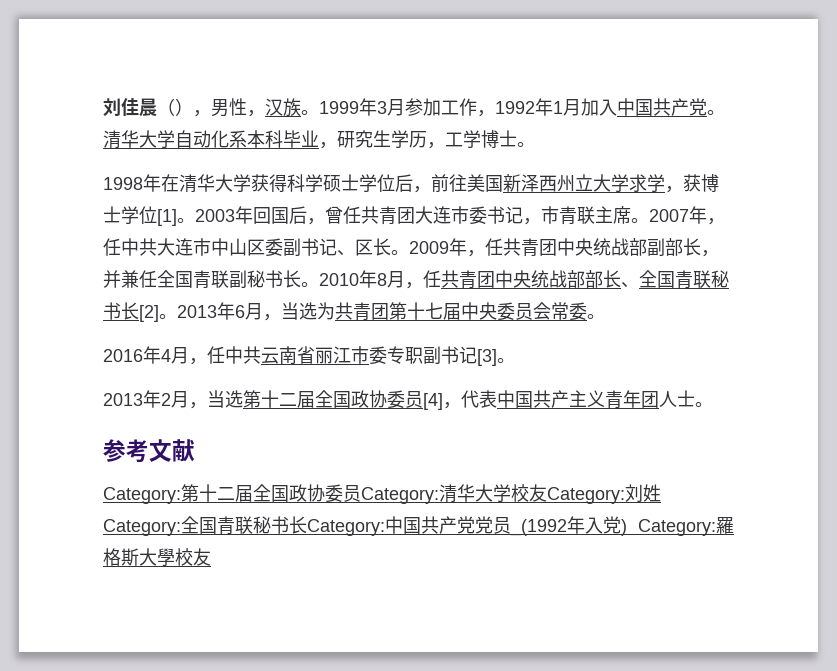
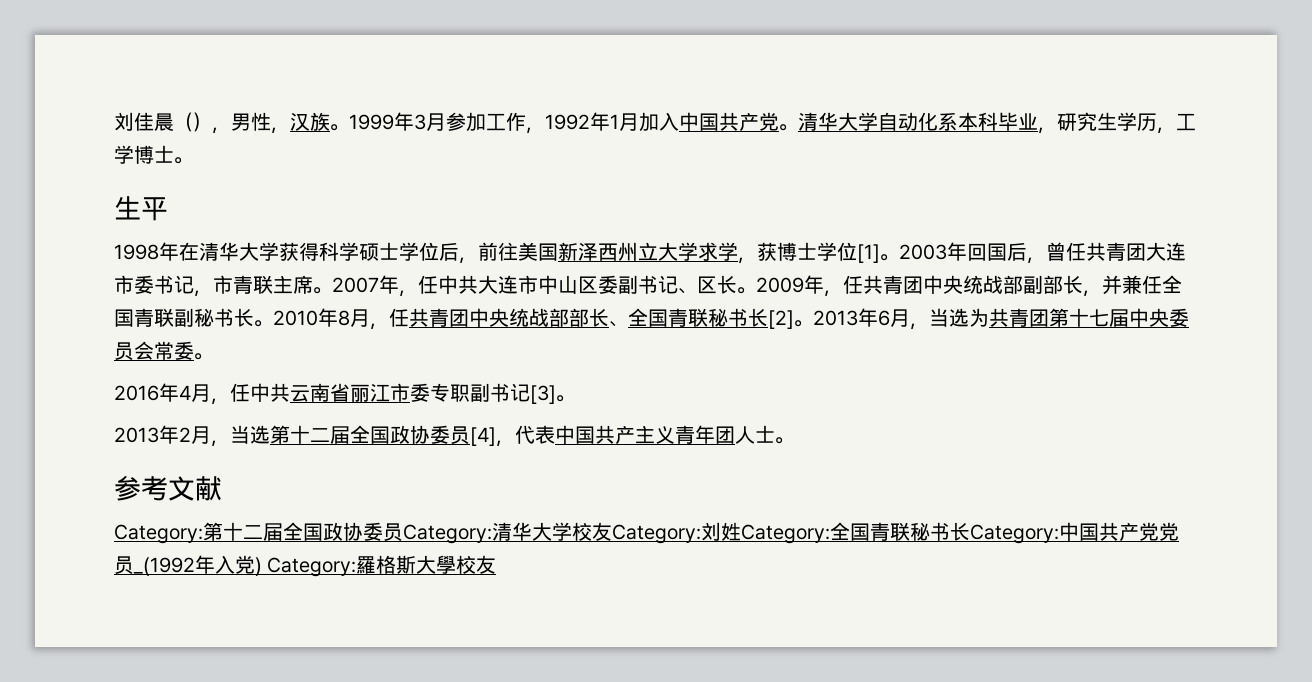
(535, 144) none -> [114,196,168,221] // 生平

